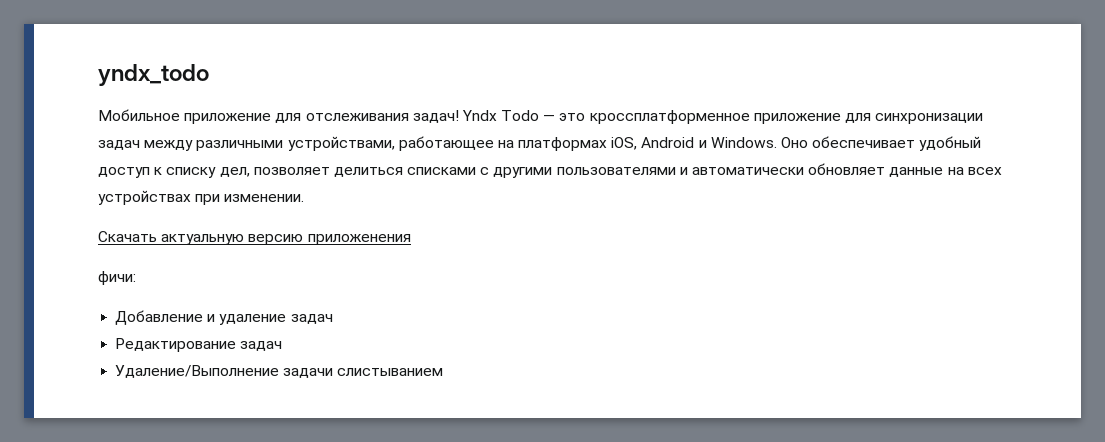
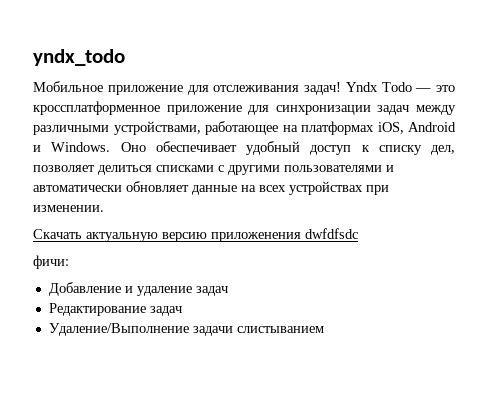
(411, 239) none -> [305,228,358,239] dwfdfsdc

